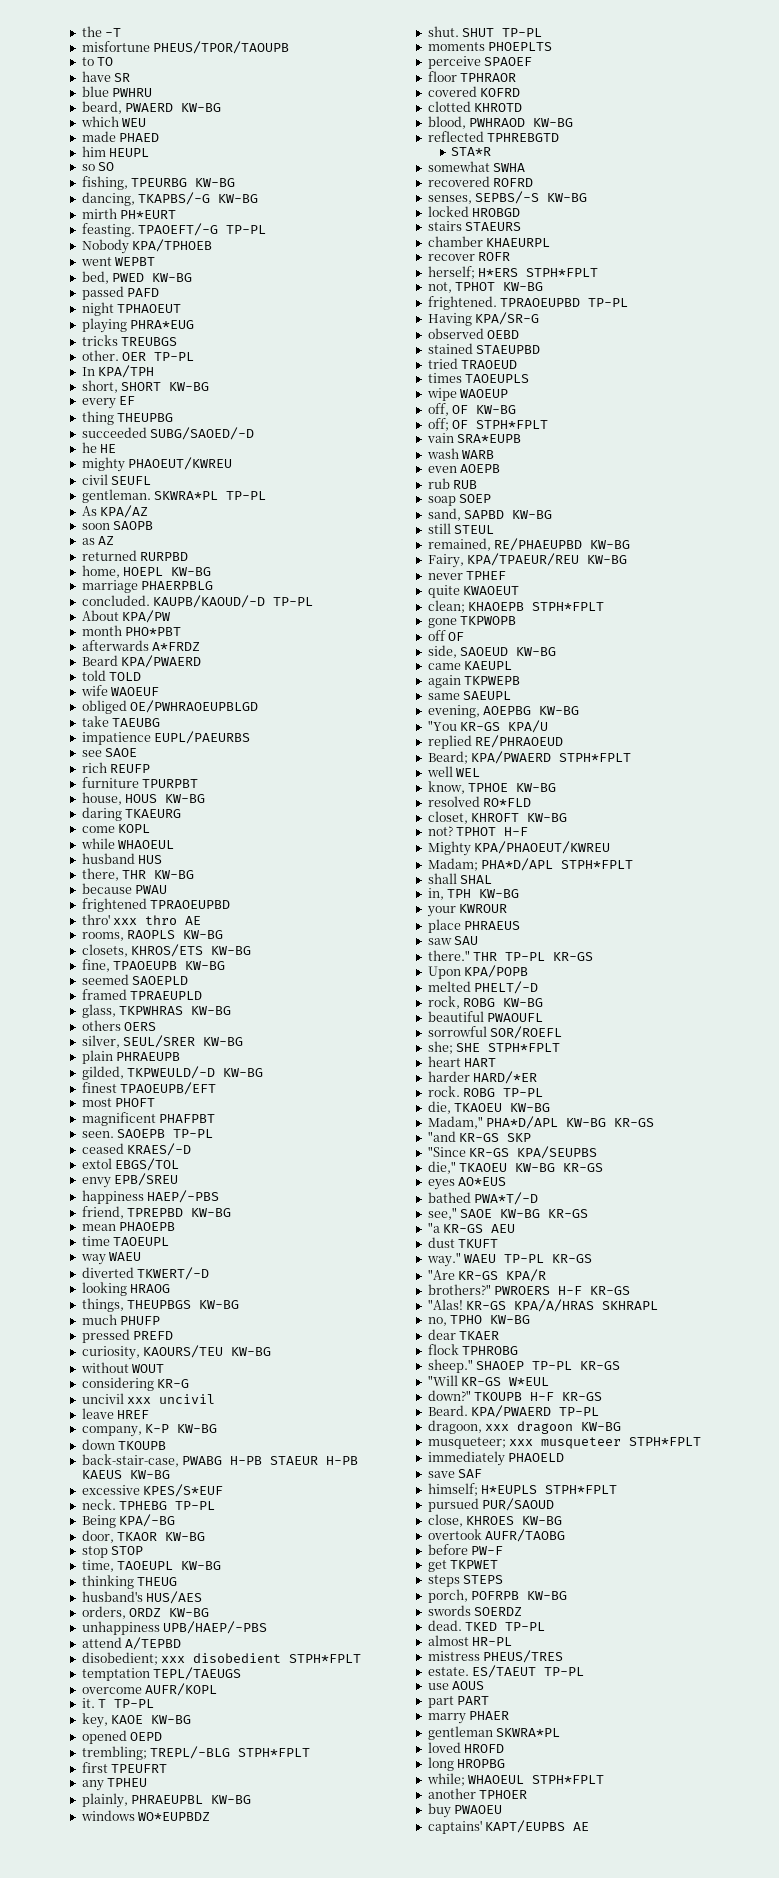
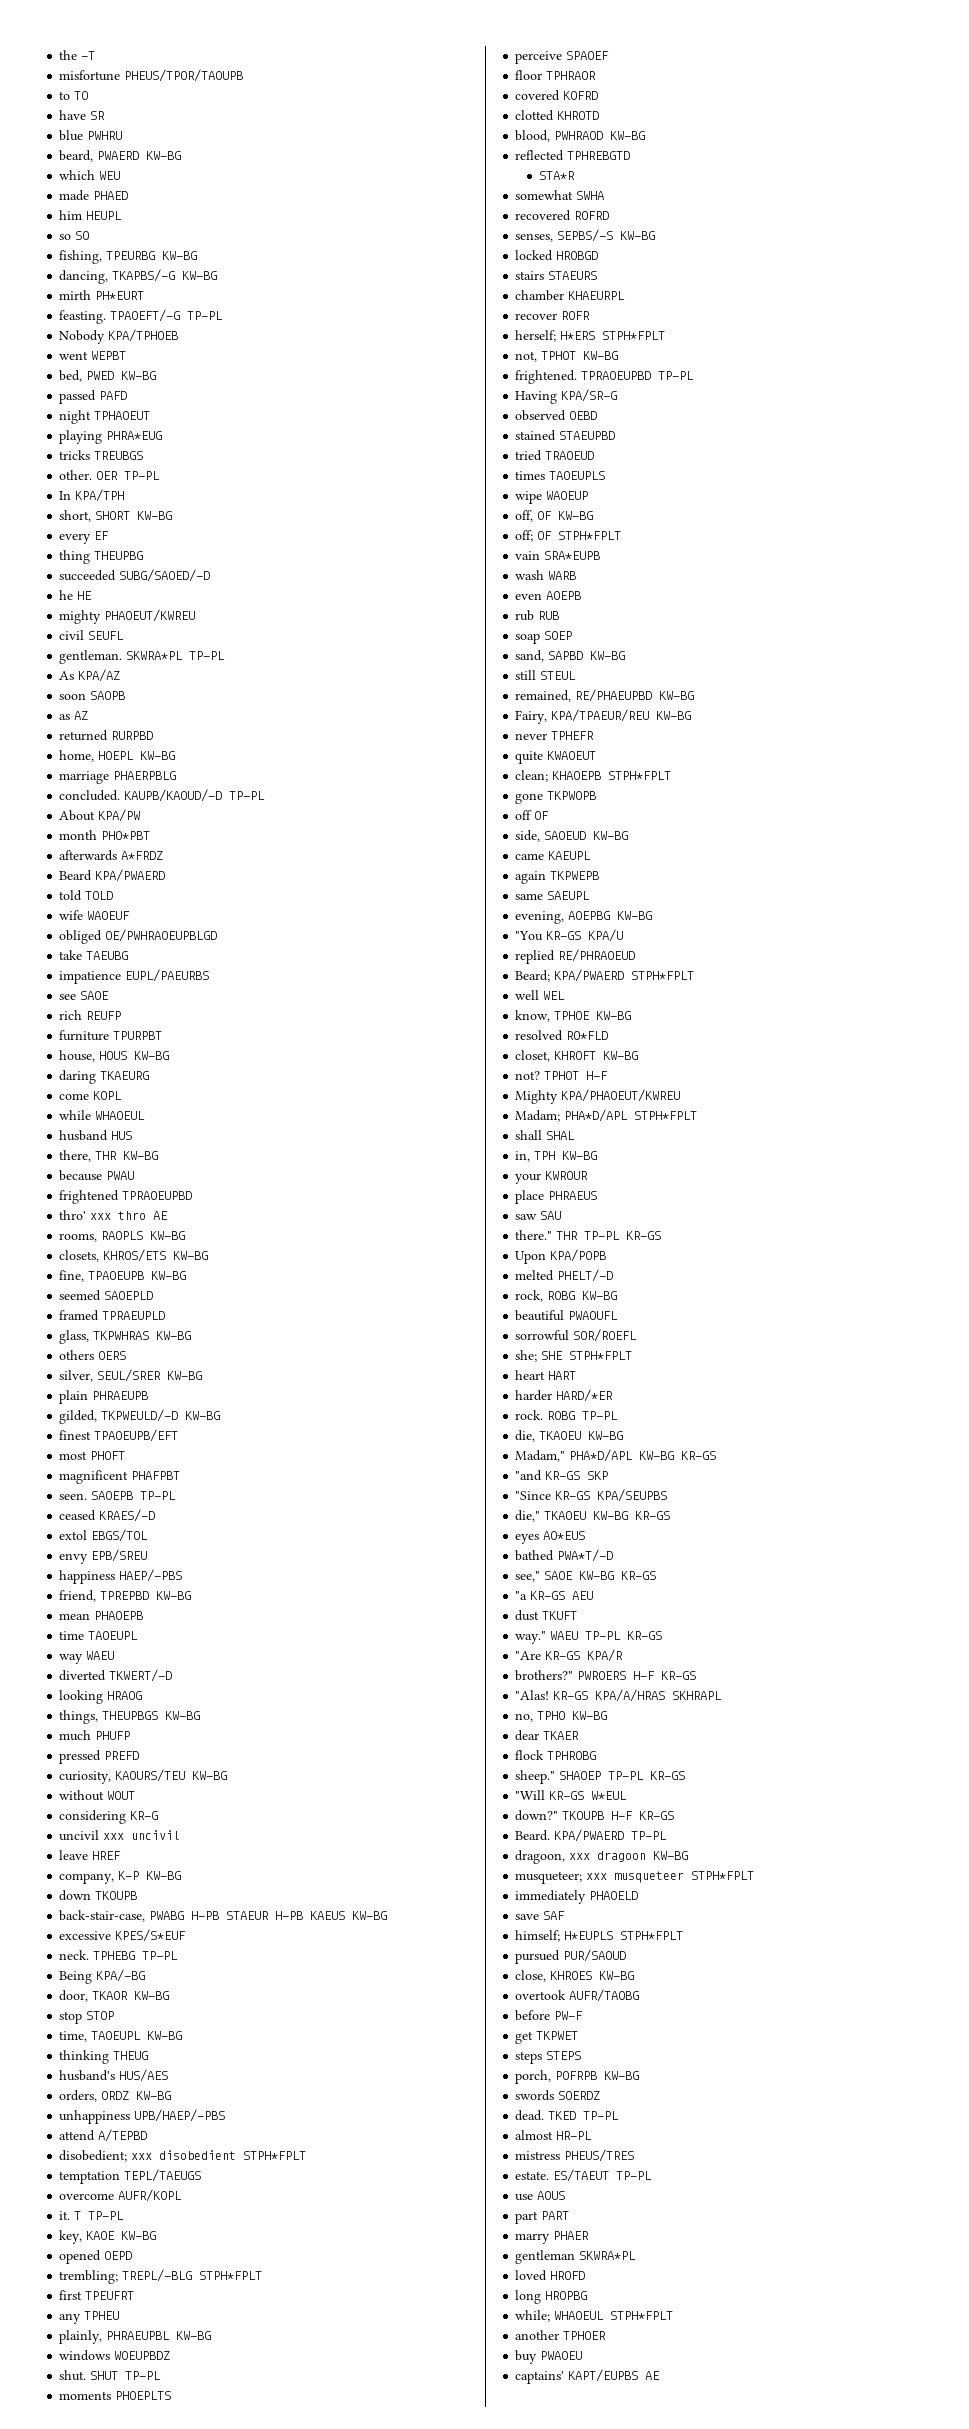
[138,1812,211,1821] WO*EUPBDZ -> [114,2351,171,2360] WOEUPBDZ
[466,571,507,580] TPHEF -> [551,731,595,740] TPHEFR

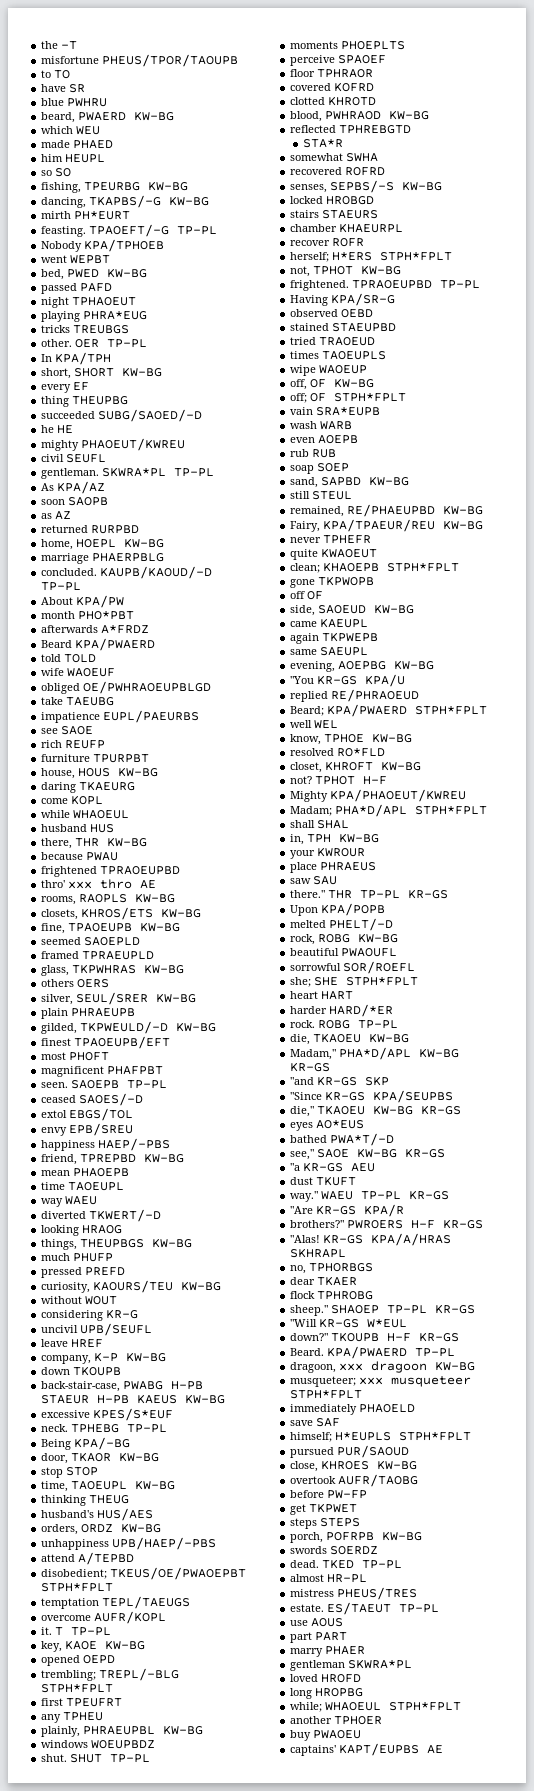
[99,1509,156,1522] KRAES/-D -> [79,1093,144,1106] SAOES/-D
[103,1830,181,1840] xxx uncivil -> [80,1323,153,1336] UPB/SEUFL
[131,2150,237,2160] xxx disobedient -> [110,1567,247,1580] TKEUS/OE/PWAOEPBT
[537,1711,608,1720] TPHO KW-BG -> [309,1263,374,1272] TPHORBGS
[554,2011,584,2020] PW-F -> [327,1490,368,1499] PW-FP

